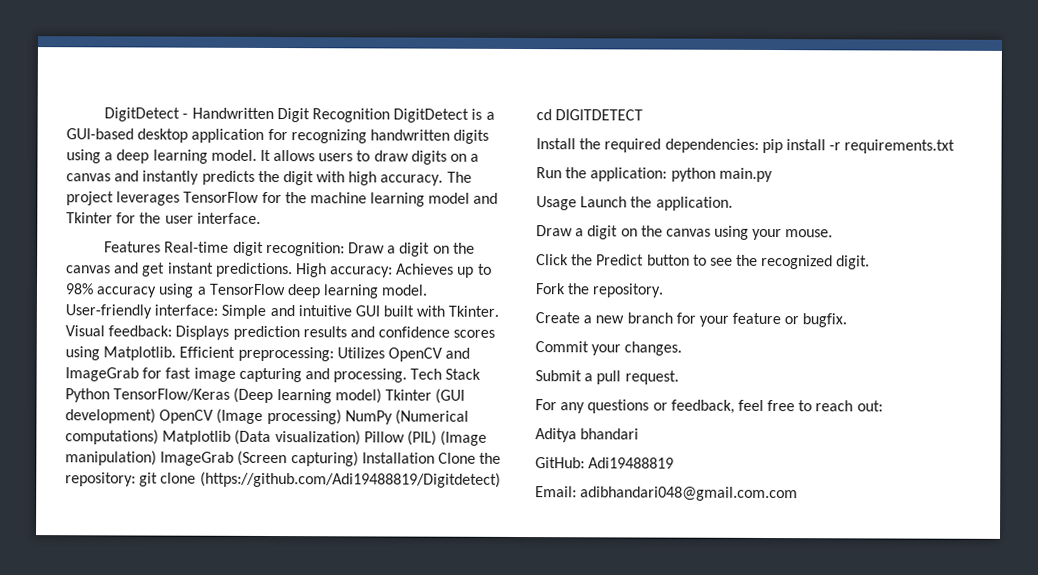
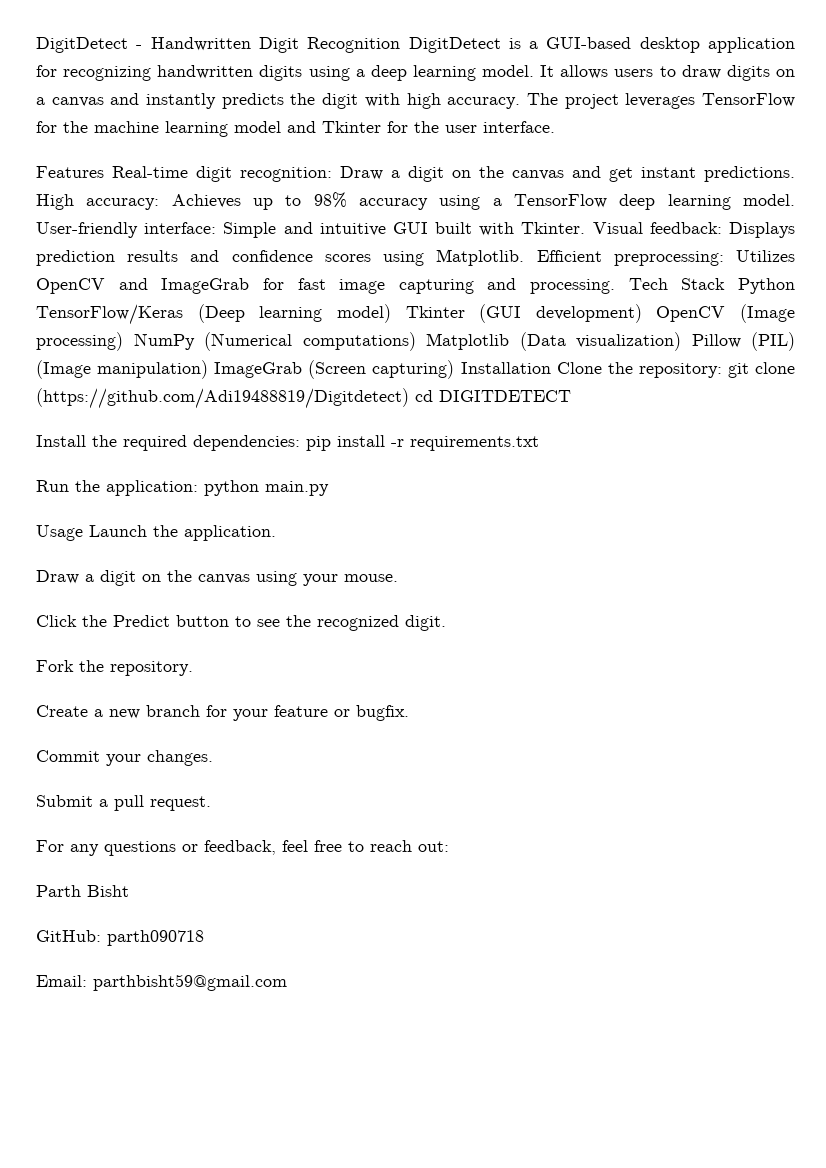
[535,428,640,443] Aditya bhandari -> [36,885,129,897] Parth Bisht
[588,457,675,469] Adi19488819 -> [107,930,204,946] parth090718
[580,486,799,502] adibhandari048@gmail.com.com -> [93,974,287,991] parthbisht59@gmail.com

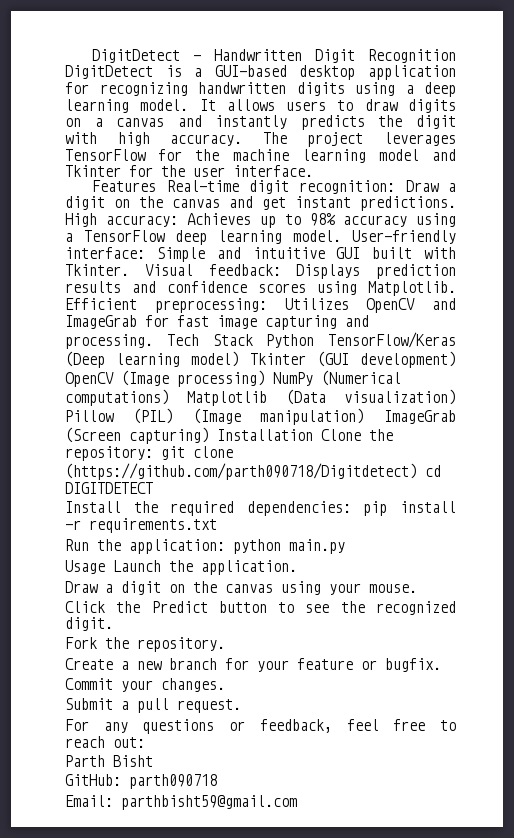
[36,388,409,409] (https://github.com/Adi19488819/Digitdetect) -> [65,463,417,480] (https://github.com/parth090718/Digitdetect)

